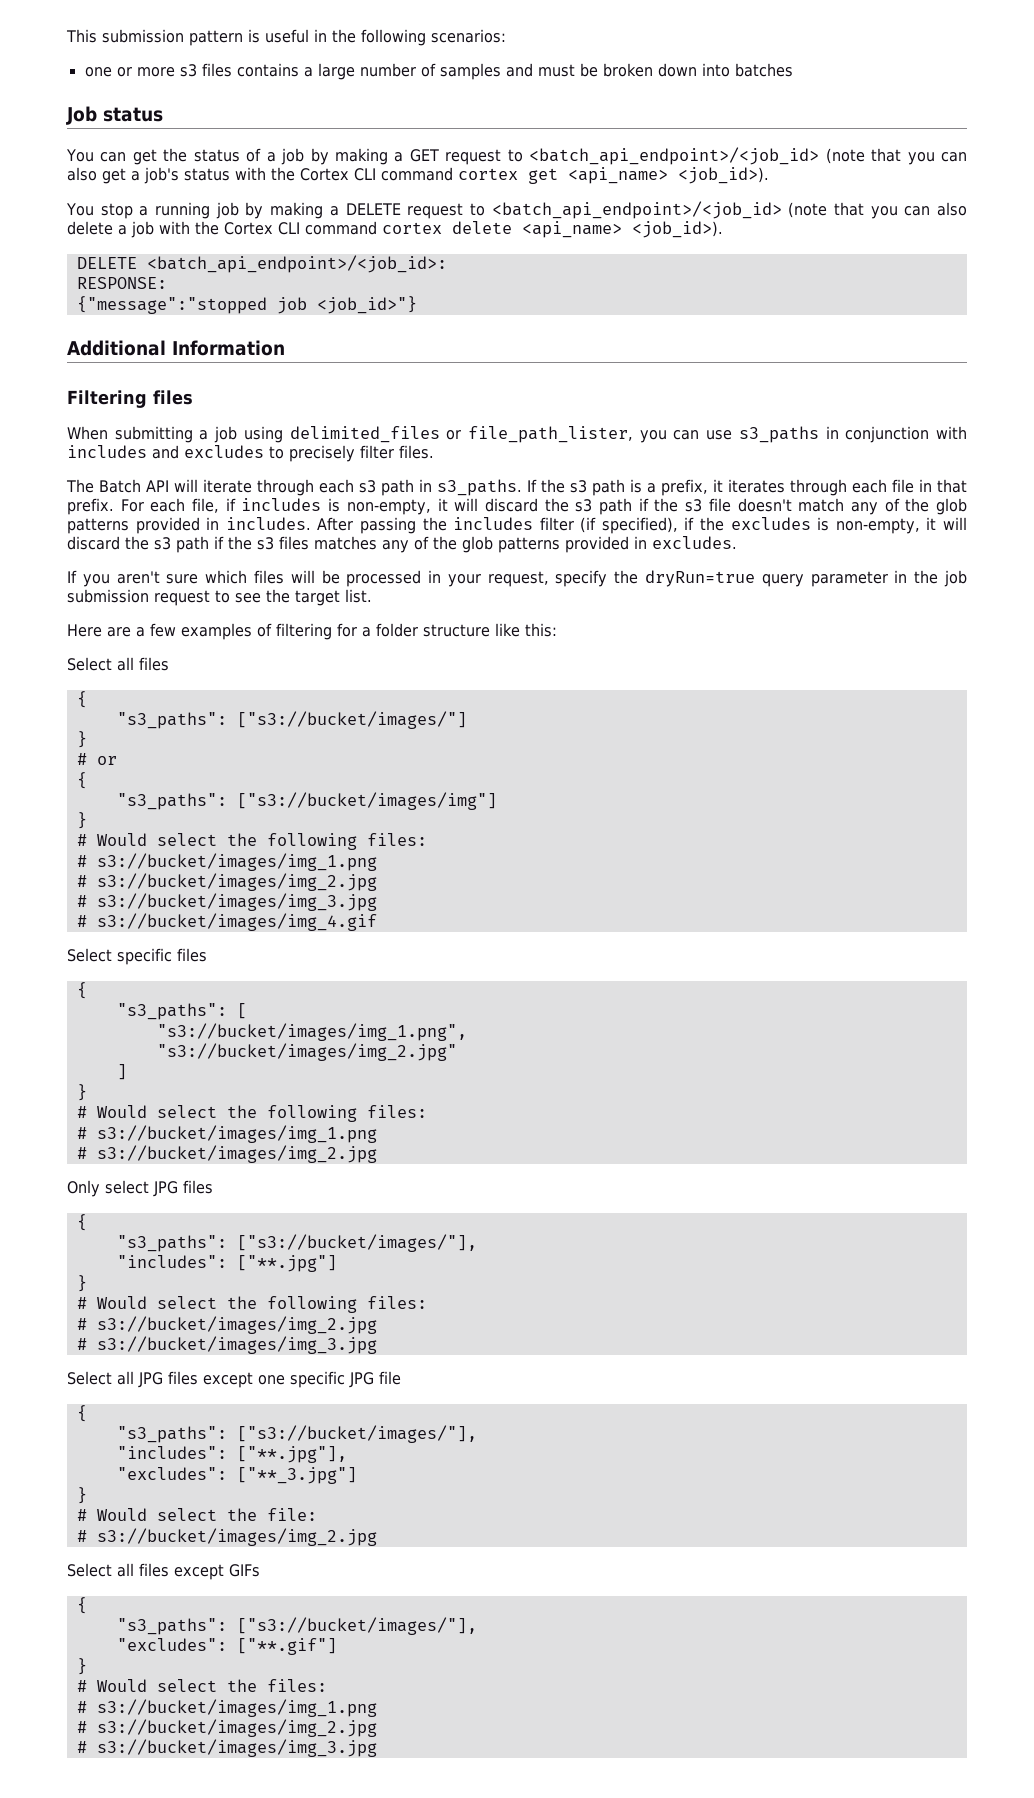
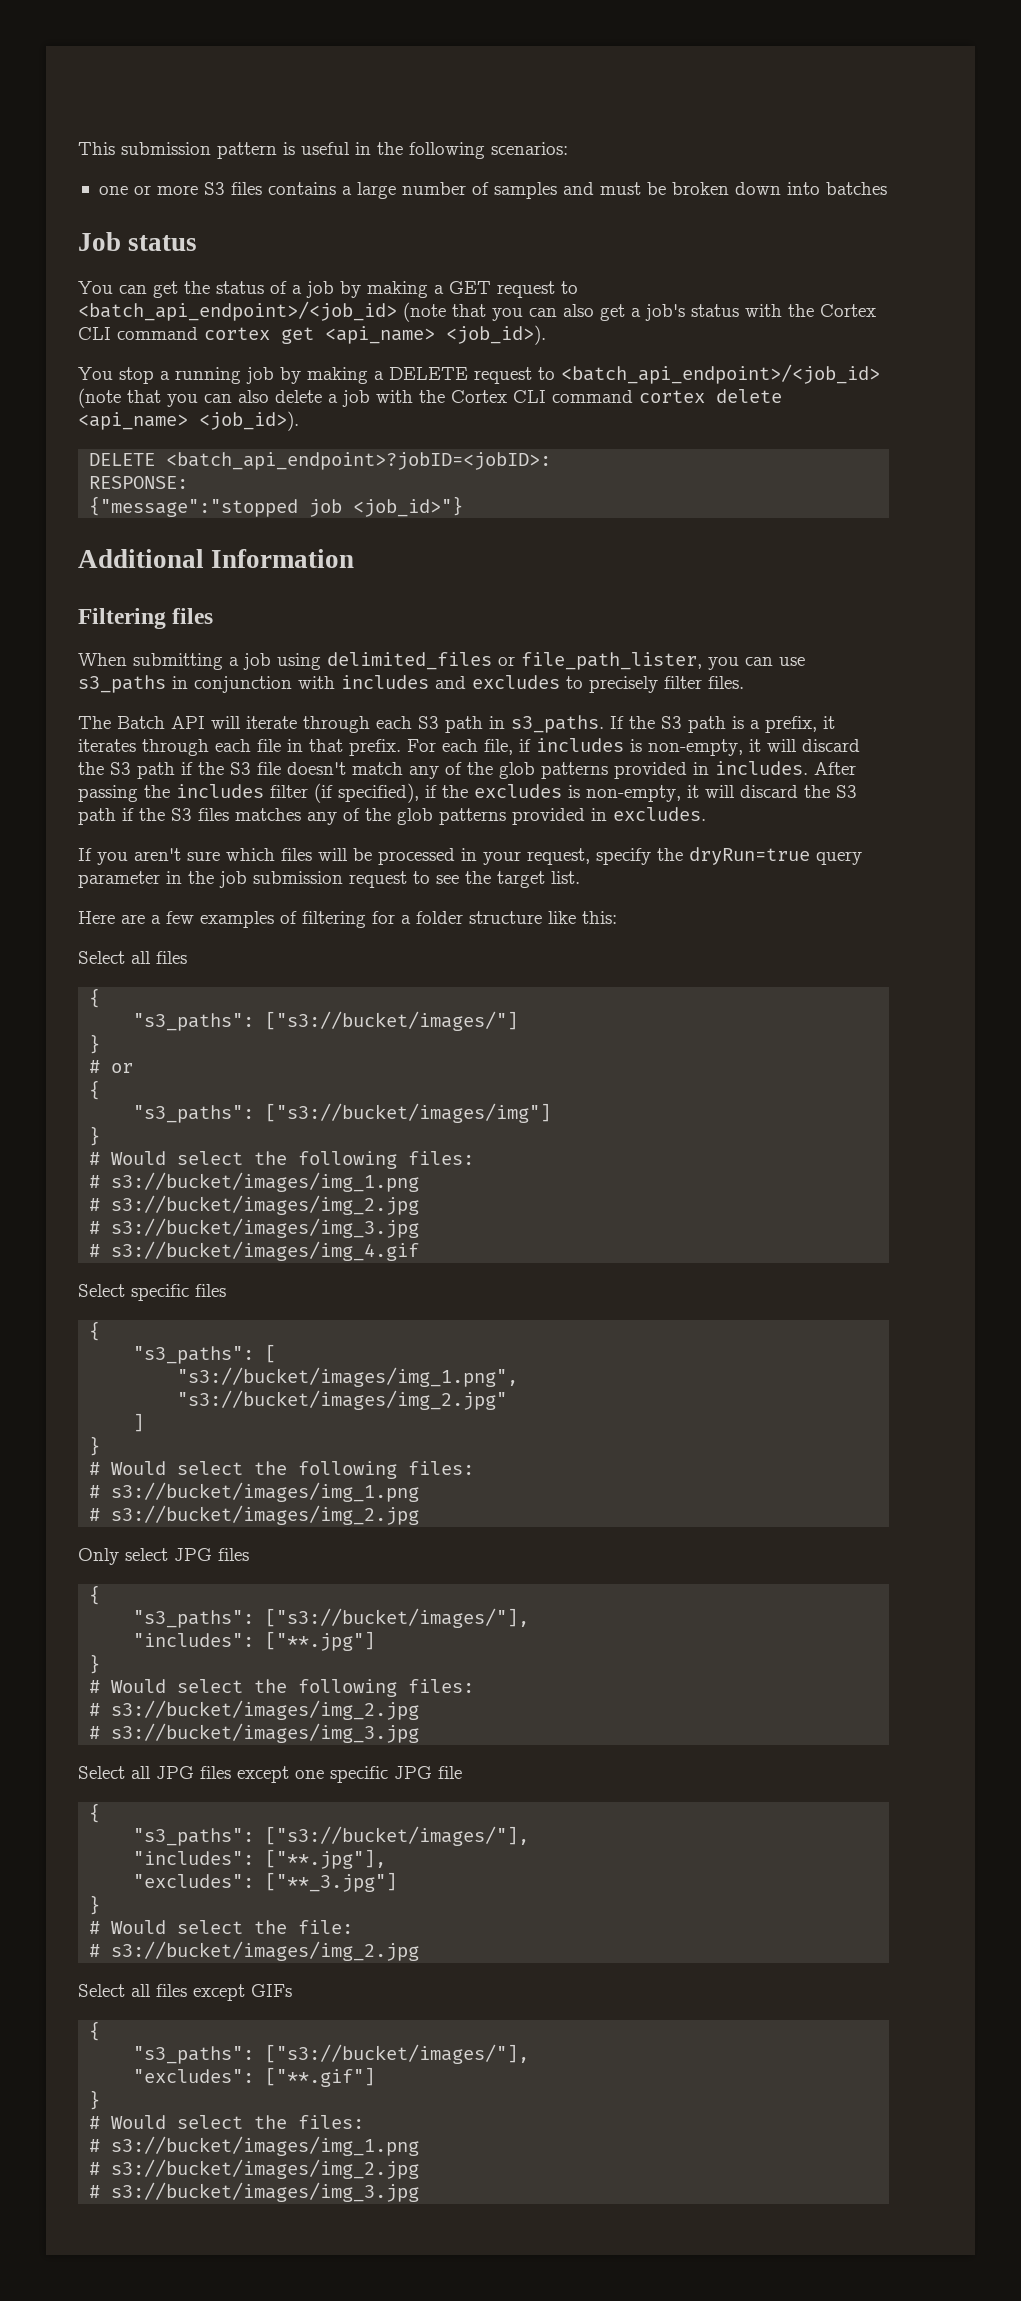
[179,64,197,77] s3 -> [203,182,225,195] S3
[146,255,447,273] <batch_api_endpoint>/<job_id>: -> [166,452,552,470] <batch_api_endpoint>?jobID=<jobID>:
[359,480,376,493] s3 -> [418,716,439,729] S3
[570,480,587,493] s3 -> [661,716,682,729] S3
[575,498,703,515] s3 path if the s3 -> [110,762,251,779] S3 path if the S3
[154,536,274,553] s3 path if the s3 -> [836,785,857,798] [78,808,192,825] S3 path if the S3

